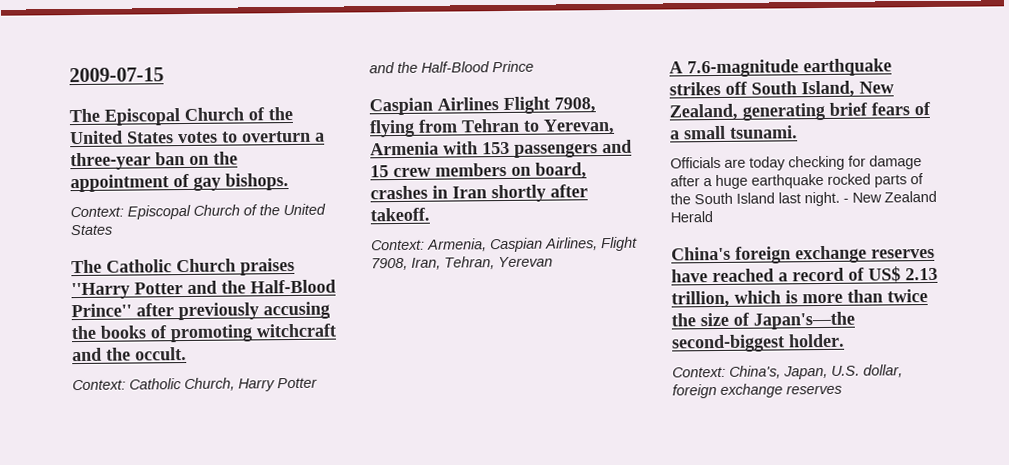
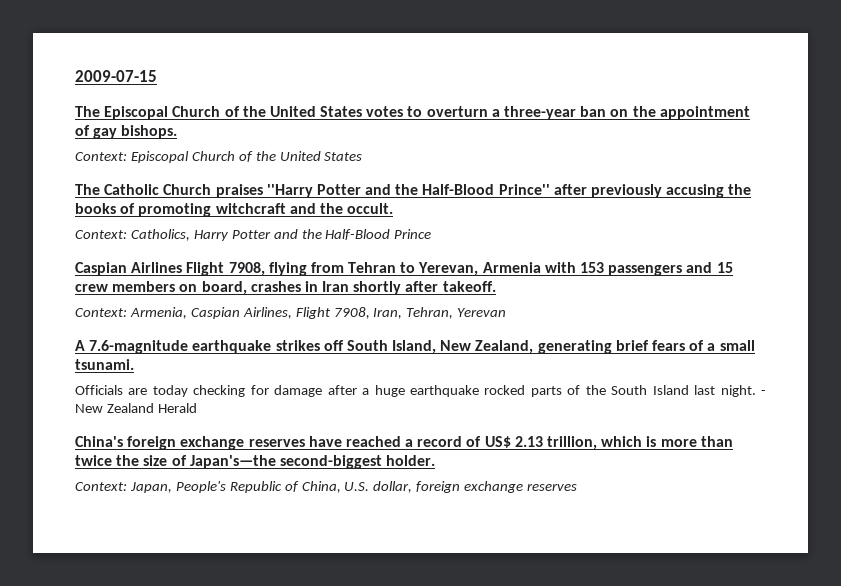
[129,377,235,392] Catholic Church, -> [130,229,190,241] Catholics,
[729,365,828,380] China's, Japan, -> [129,481,341,493] Japan, People's Republic of China,

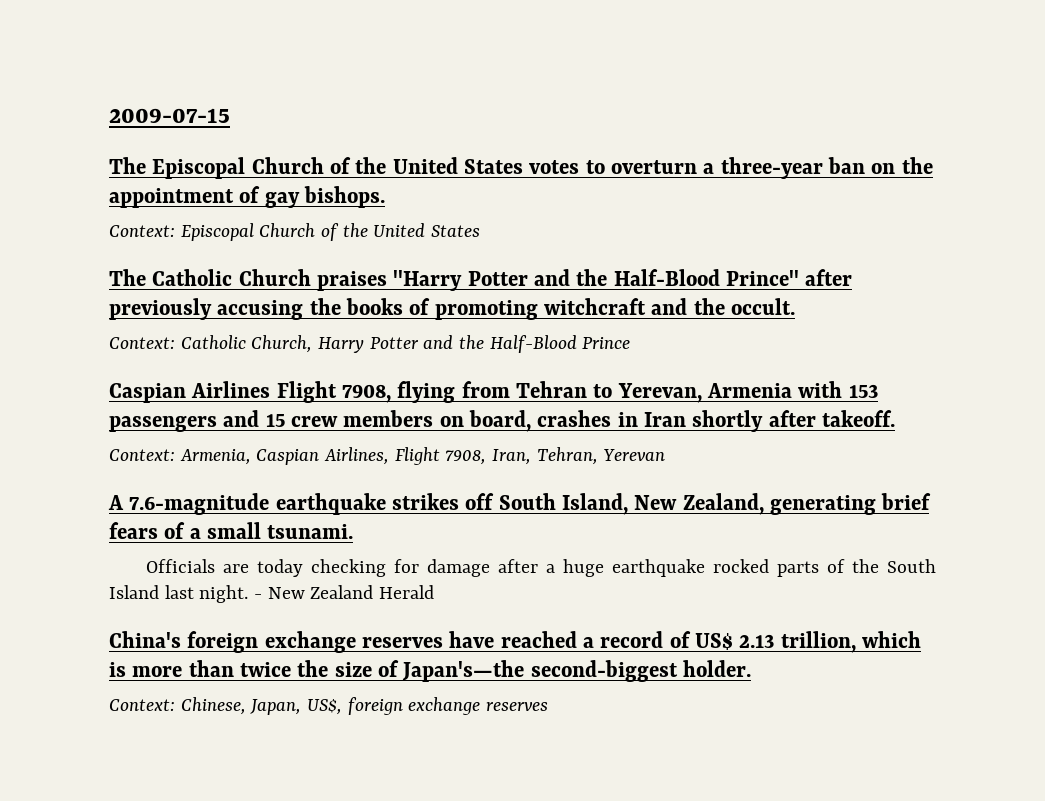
[130,229,190,241] Catholics, -> [180,335,313,353] Catholic Church,
[129,481,413,493] Japan, People's Republic of China, U.S. dollar, -> [180,697,343,715] Chinese, Japan, US$,

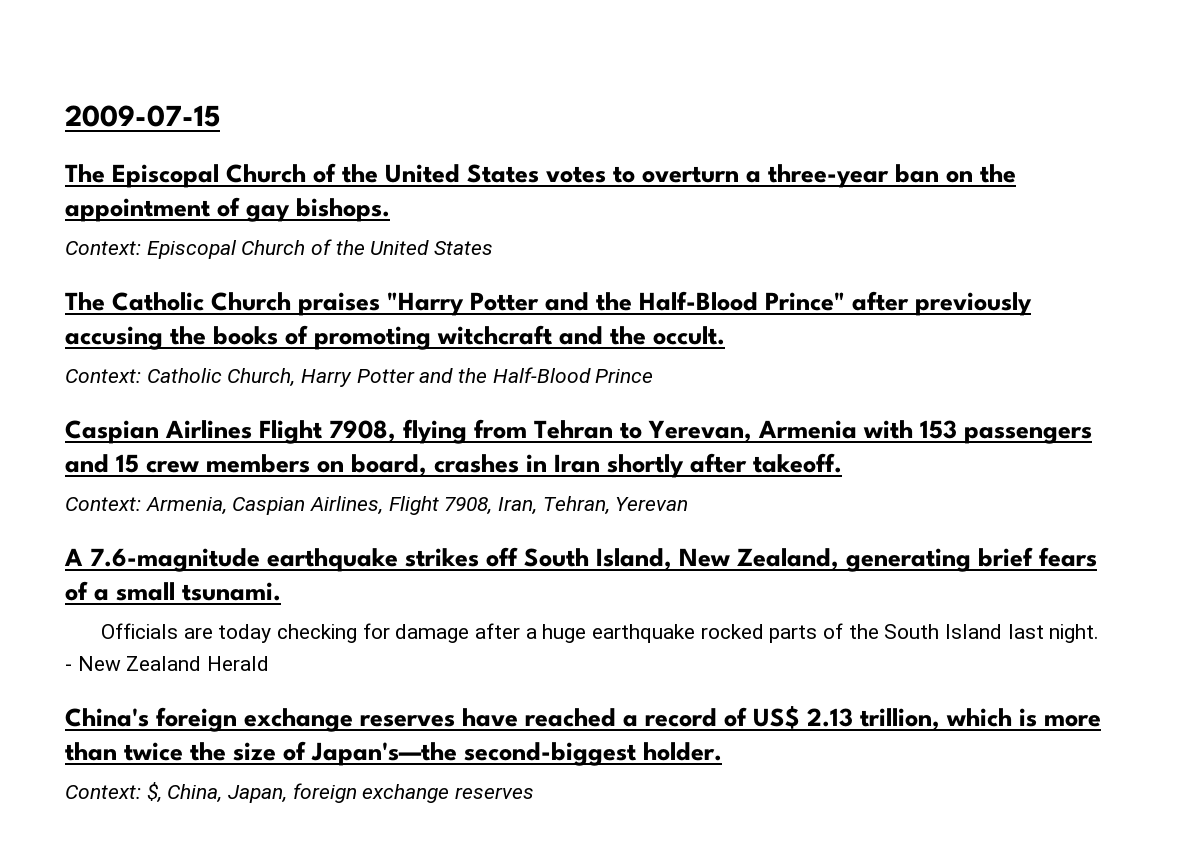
[393,269,800,291] ''Harry Potter and the Half-Blood Prince'' -> [387,291,846,316] "Harry Potter and the Half-Blood Prince"
[180,697,343,715] Chinese, Japan, US$, -> [146,782,288,803] $, China, Japan,

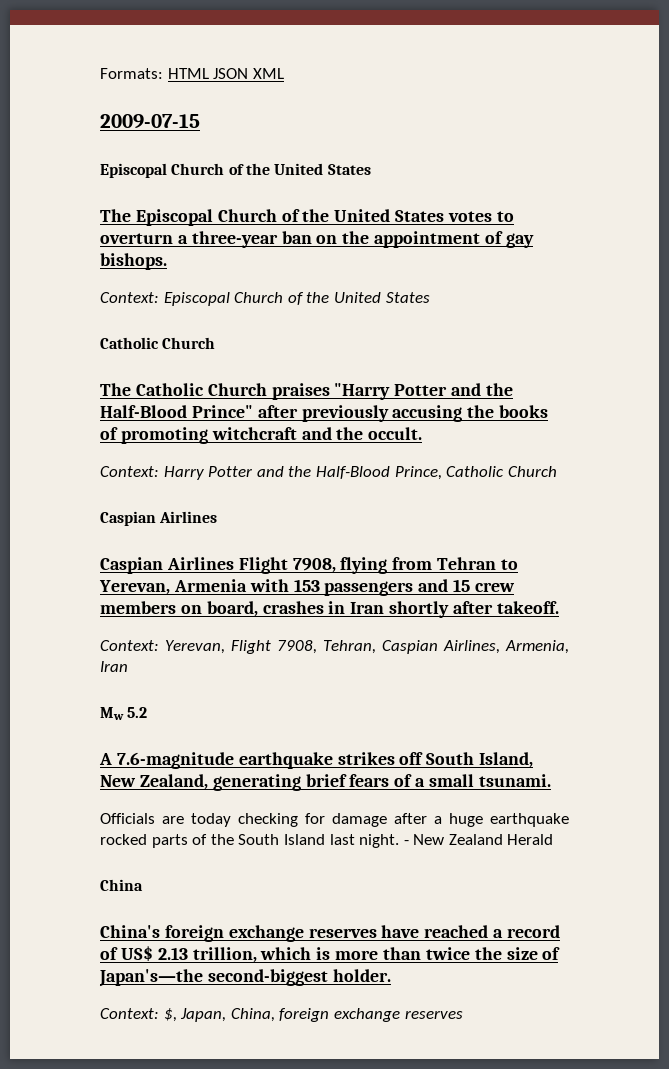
[65,105,220,127] 2009-07-15 -> [100,68,284,79] [100,114,200,129] [100,163,371,178] Formats: HTML JSON XML // 2009-07-15 // Episcopal Church of the United States
(494, 248) none -> [100,337,216,349] // Catholic Church
[146,368,296,387] Catholic Church, -> (159, 471) none
[595,369,654,383] Prince -> [394,466,557,480] [100,511,218,526] Prince, Catholic Church // Caspian Airlines
[145,496,689,515] Armenia, Caspian Airlines, Flight 7908, Iran, Tehran, Yerevan -> [165,640,569,654] [100,661,128,672] [100,707,148,720] Yerevan, Flight 7908, Tehran, Caspian Airlines, Armenia, Iran // Mw 5.2
(270, 663) none -> [100,879,143,891] // China
[167,784,288,803] China, Japan, -> [180,1008,275,1022] Japan, China,

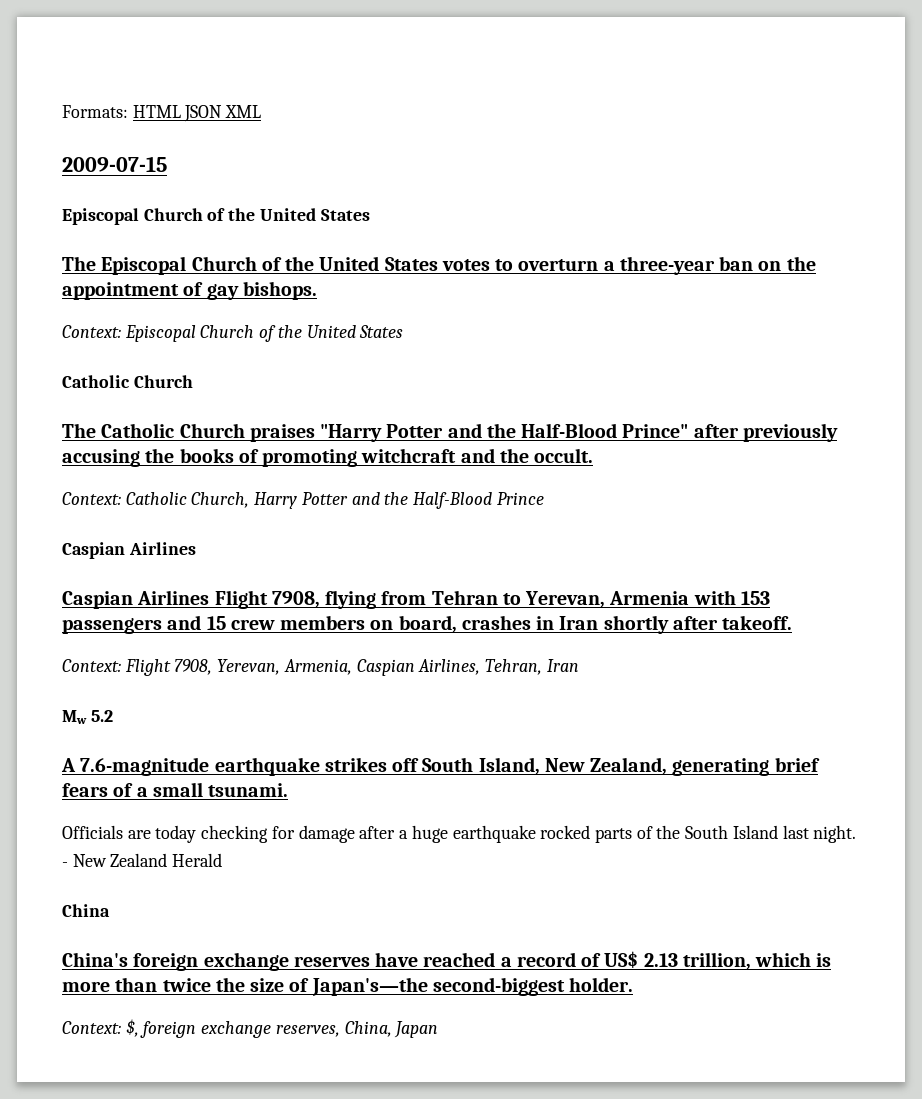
(159, 471) none -> [125,492,250,508] Catholic Church,
[394,466,557,480] Prince, Catholic Church -> [496,492,544,505] Prince
[165,640,376,654] Yerevan, Flight 7908, Tehran, -> [124,659,352,676] Flight 7908, Yerevan, Armenia,
[505,640,569,654] Armenia, -> [485,659,543,675] Tehran,
[180,1008,463,1022] Japan, China, foreign exchange reserves -> [140,1021,439,1038] foreign exchange reserves, China, Japan

